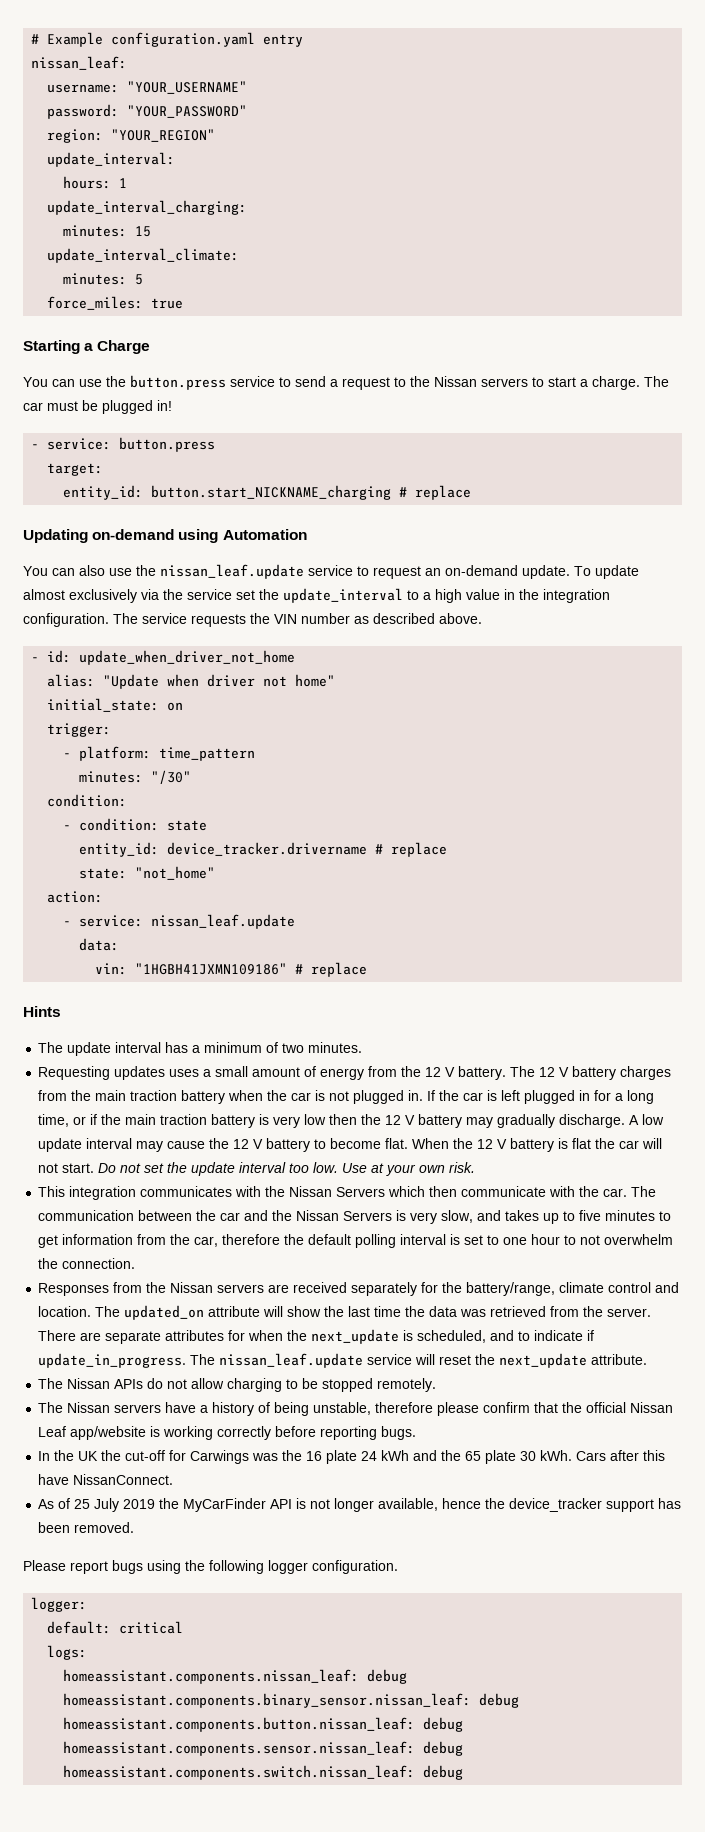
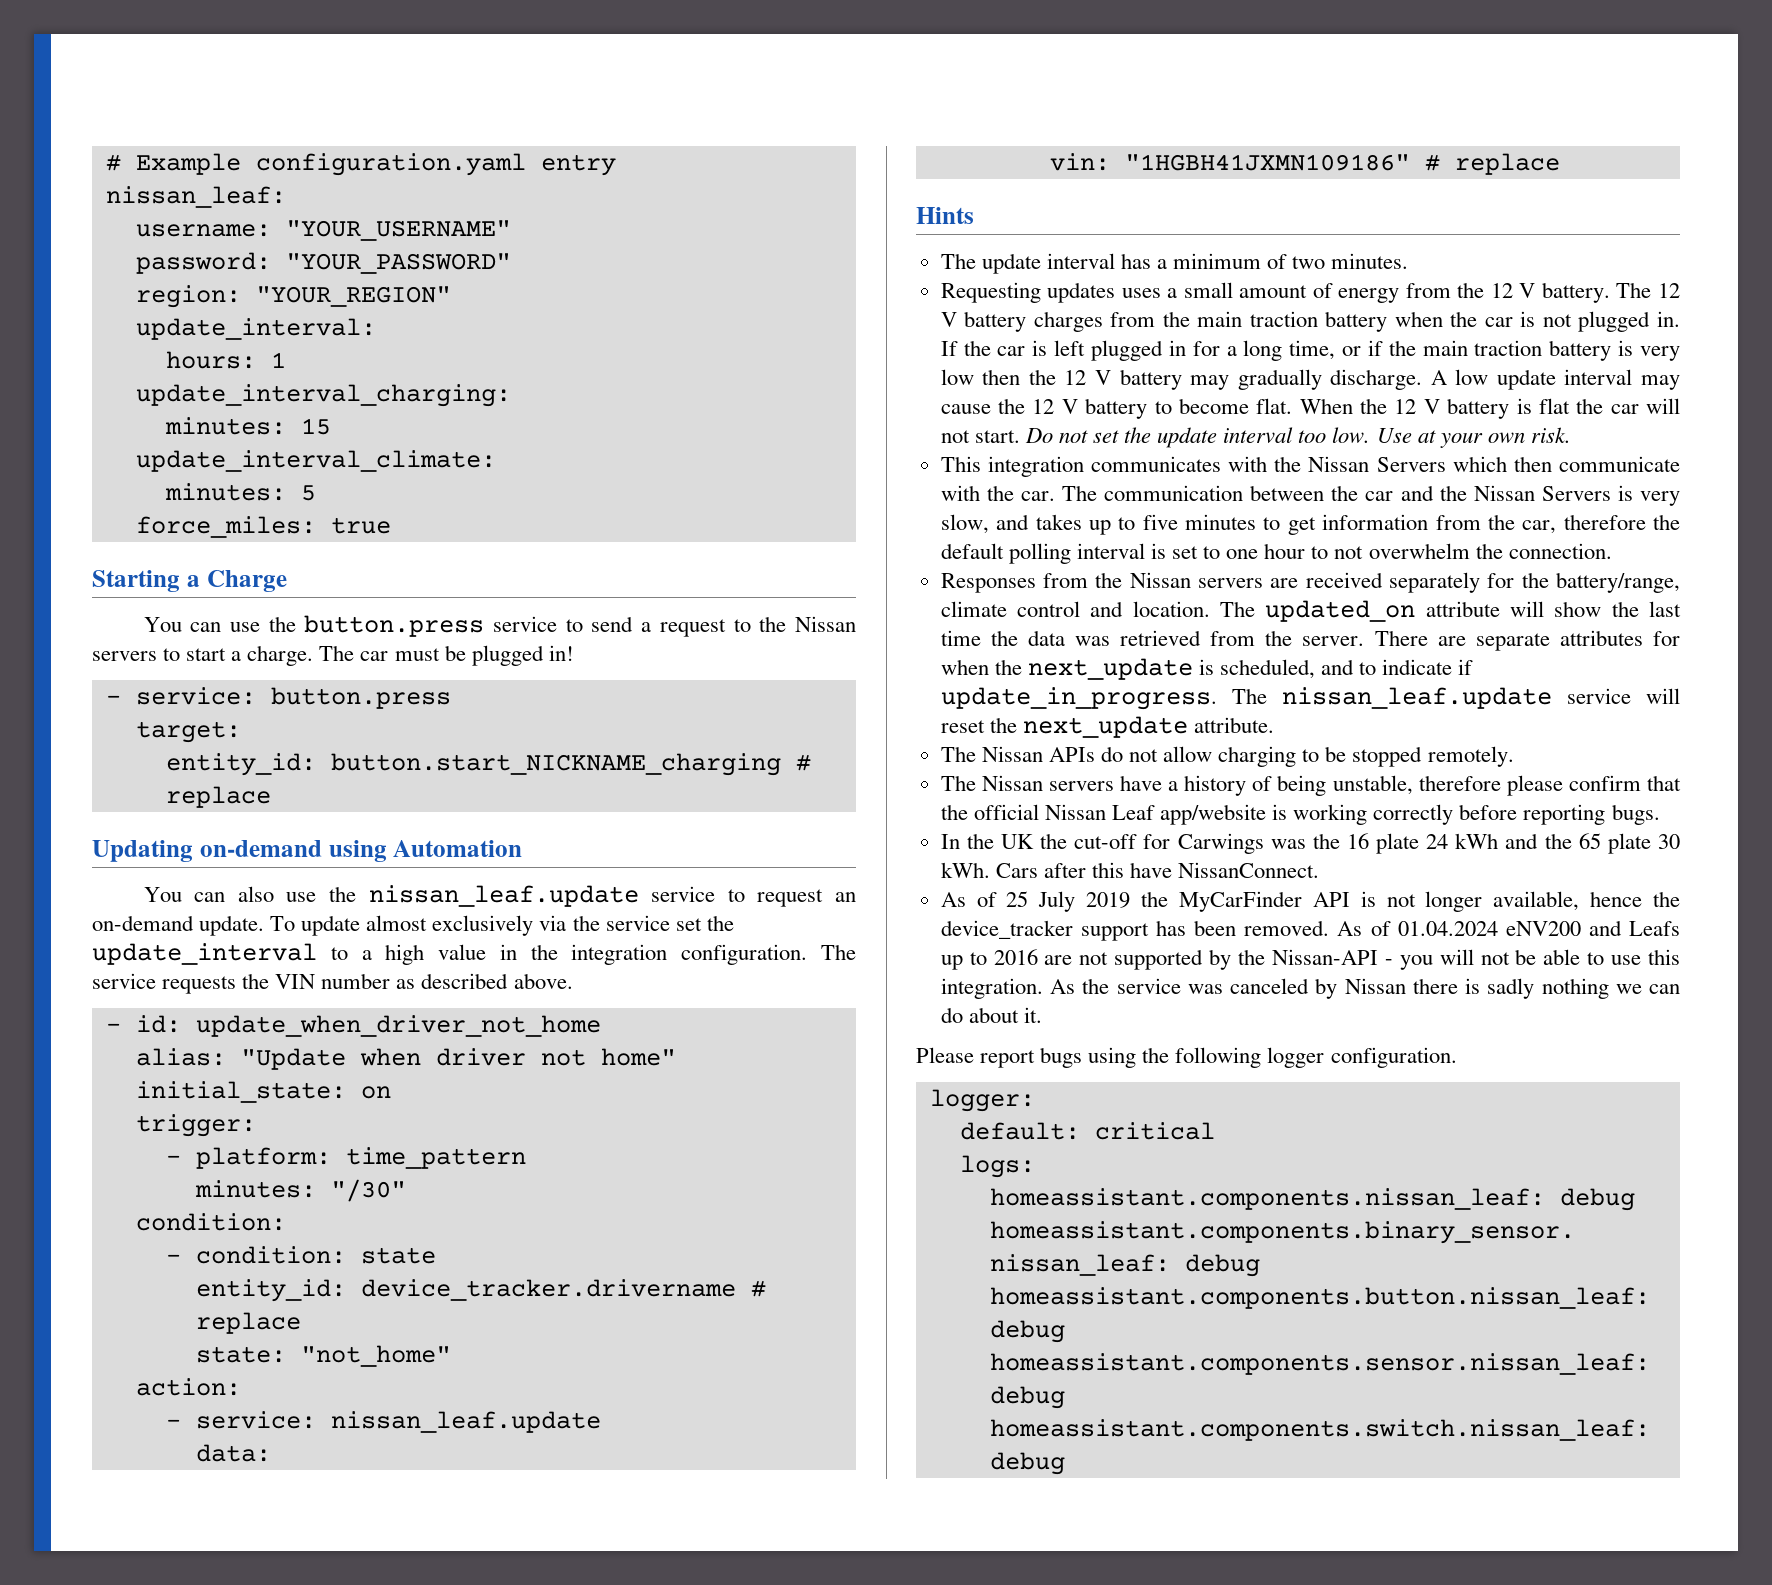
(135, 1527) none -> [1337,920,1680,936] [940,949,1680,970] [940,978,1680,999] [940,1007,1042,1023] As of 01.04.2024 eNV200 and Leafs up to 2016 are not supported by the Nissan-API - you will not be able to use this integration. As the service was canceled by Nissan there is sadly nothing we can do about it.

